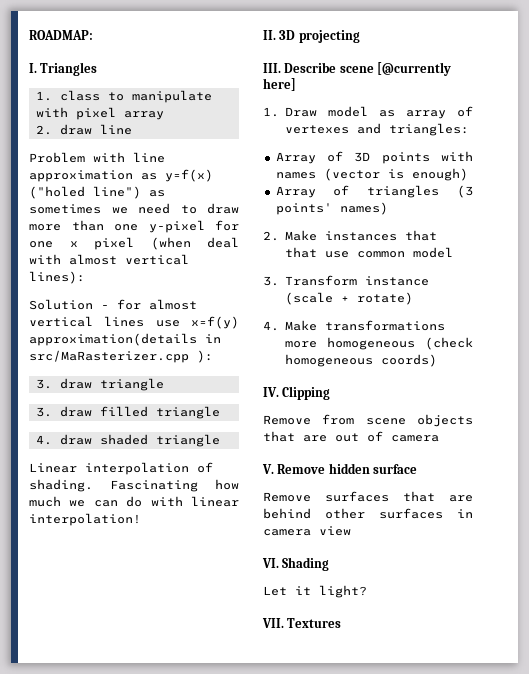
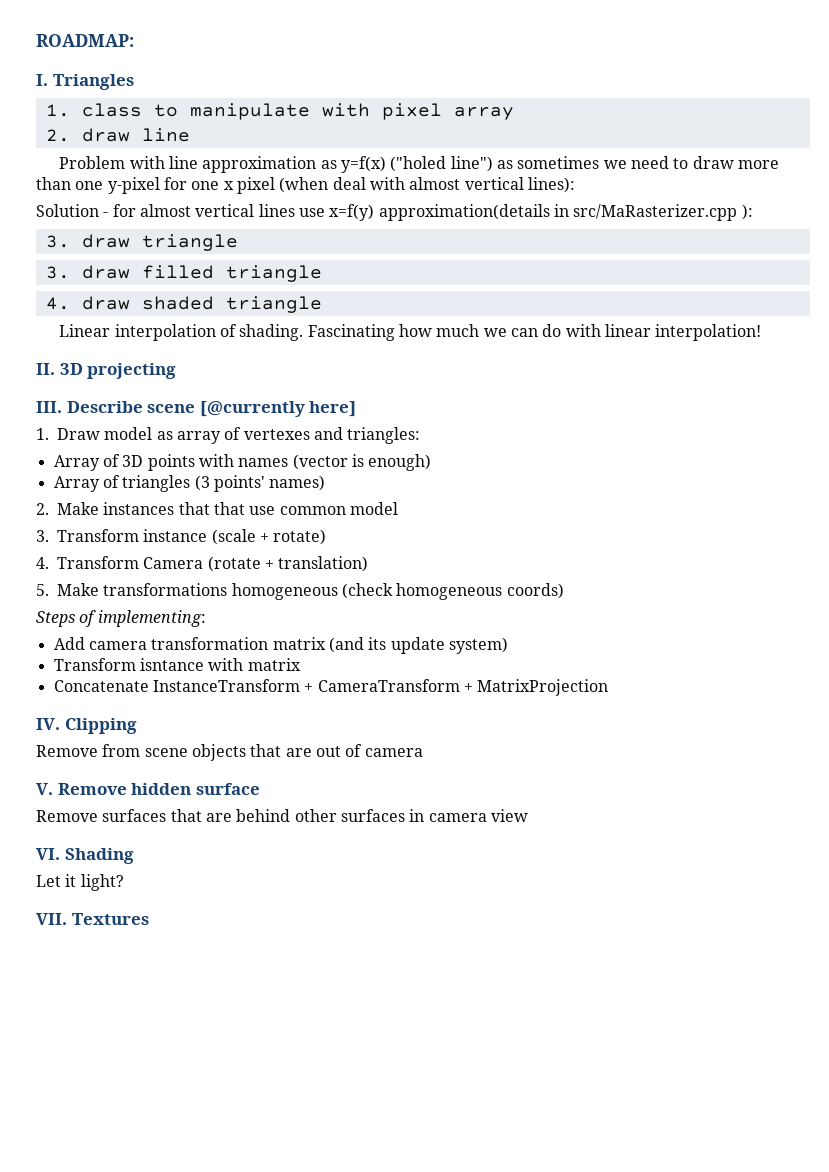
(279, 326) none -> [57,556,369,572] [36,584,49,596] Transform Camera (rotate + translation) // 5.
[284,341,317,348] more -> (228, 589) none
(437, 360) none -> [36,610,206,627] [53,637,508,654] [53,658,301,671] [53,679,609,696] // Steps of implementing: // Add camera transformation matrix (and its update system) // Transform isntance with matrix // Concatenate InstanceTransform + CameraTransform + MatrixProjection

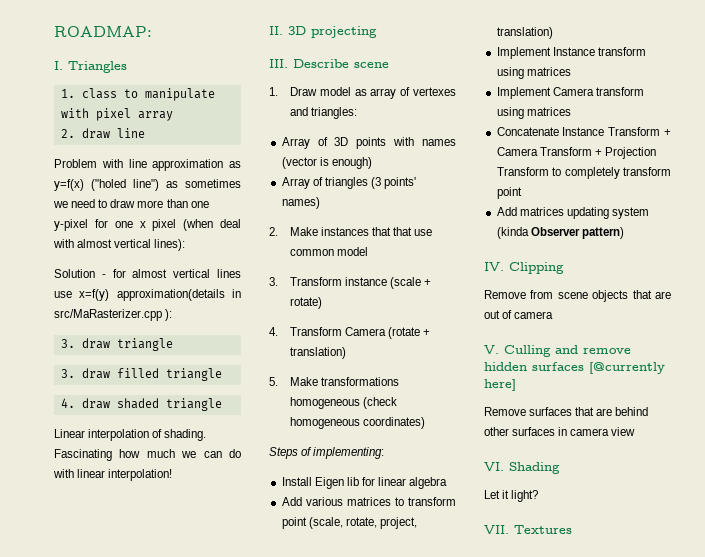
[199,401,357,417] [@currently here] -> (389, 65) none
[506,583,564,599] coords) -> [363,417,426,429] coordinates)
[53,637,508,654] [53,658,301,671] [53,679,609,696] Add camera transformation matrix (and its update system) // Transform isntance with matrix // Concatenate InstanceTransform + CameraTransform + MatrixProjection -> [281,477,448,489] [281,497,456,506] [281,517,417,529] [496,27,553,39] [496,47,646,59] [496,67,571,79] [496,87,644,99] [496,107,571,119] [496,127,671,136] [496,147,656,159] [496,167,671,179] [496,187,522,199] [496,207,649,219] [496,227,624,239] Install Eigen lib for linear algebra // Add various matrices to transform point (scale, rotate, project, translation) // Implement Instance transform using matrices // Implement Camera transform using matrices // Concatenate Instance Transform + Camera Transform + Projection Transform to completely transform point // Add matrices updating system (kinda Observer pattern)
[57,783,260,795] Remove hidden surface -> [504,345,631,357] [484,362,665,374] [484,379,516,391] Culling and remove hidden surfaces [@currently here]

